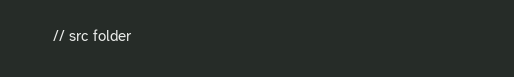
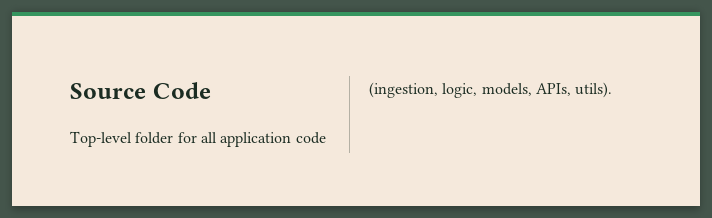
[53,29,132,41] // src folder -> [70,82,211,99] [70,131,326,147] [369,82,613,98] Source Code // Top-level folder for all application code (ingestion, logic, models, APIs, utils).

